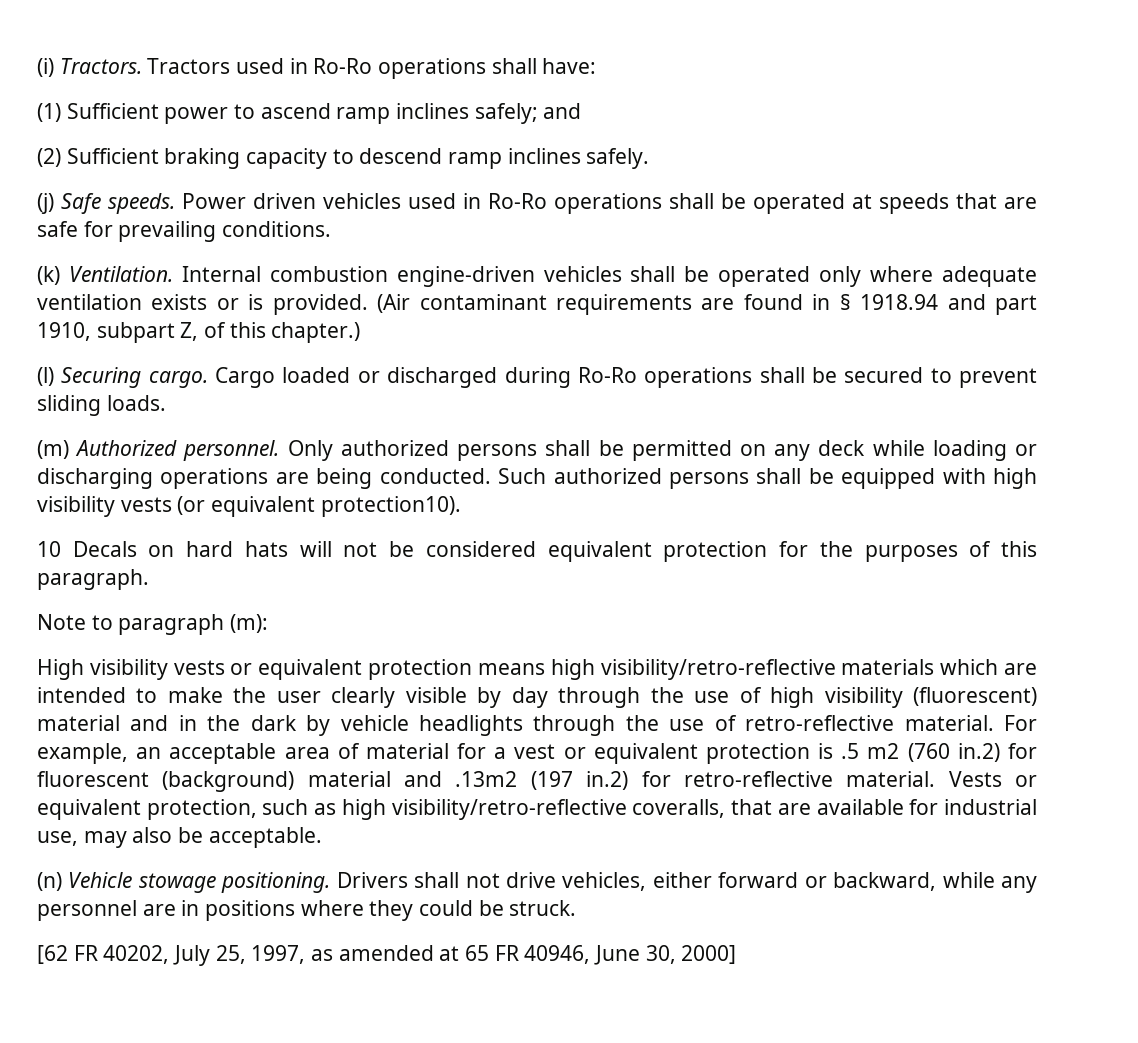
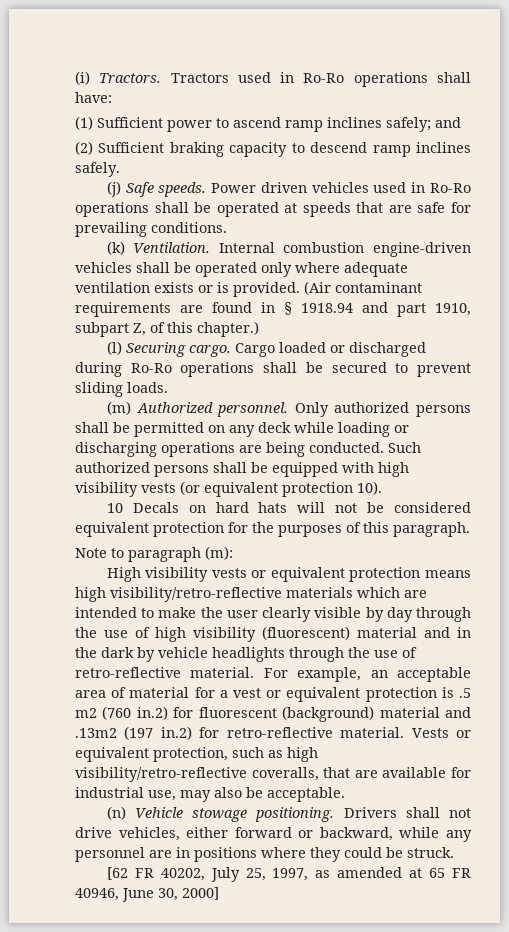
[320,496,461,517] protection10). -> [282,481,382,497] protection 10).

